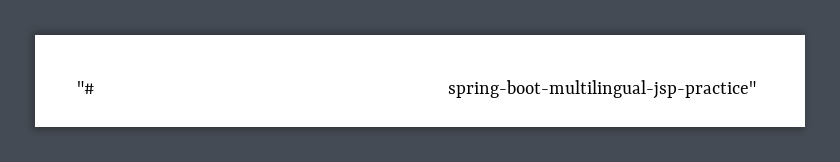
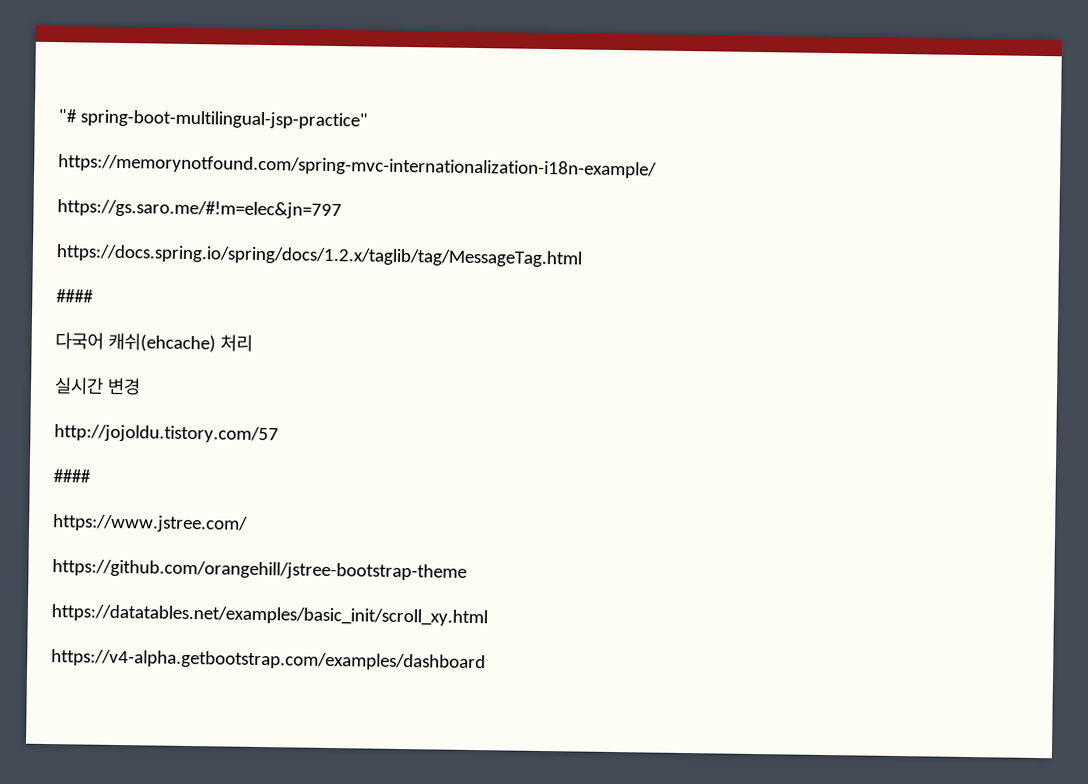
(756, 89) none -> [58,154,657,179] [57,199,342,220] [56,244,582,268] [56,289,94,303] [55,332,253,353] [54,377,141,396] [54,424,279,444] [53,469,91,483] [52,514,248,533] [52,559,467,581] [51,604,488,627] [51,649,486,672] // https://memorynotfound.com/spring-mvc-internationalization-i18n-example/ // https://gs.saro.me/#!m=elec&jn=797 // https://docs.spring.io/spring/docs/1.2.x/taglib/tag/MessageTag.html // #### // 다국어 캐쉬(ehcache) 처리 // 실시간 변경 // http://jojoldu.tistory.com/57 // #### // https://www.jstree.com/ // https://github.com/orangehill/jstree-bootstrap-theme // https://datatables.net/examples/basic_init/scroll_xy.html // https://v4-alpha.getbootstrap.com/examples/dashboard

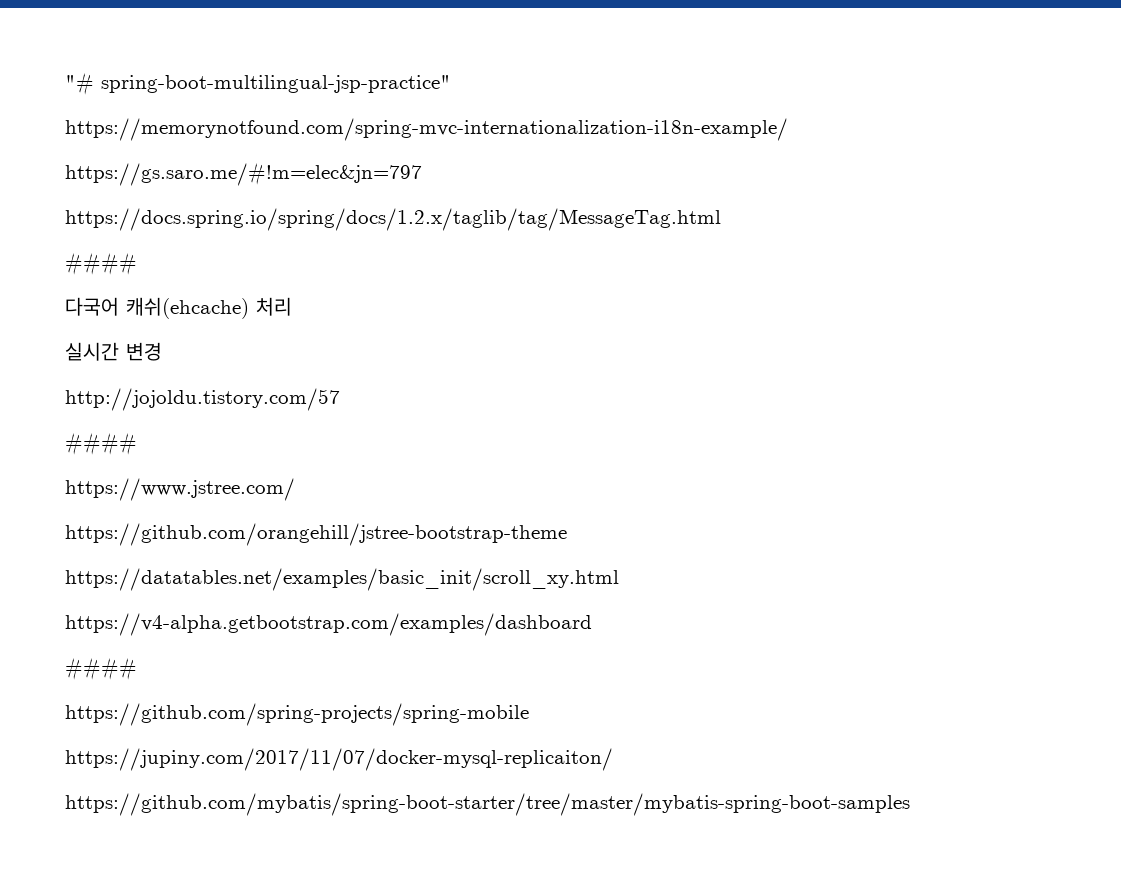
(486, 660) none -> [65,657,137,680] [65,703,529,726] [65,748,613,771] [65,793,910,816] // #### // https://github.com/spring-projects/spring-mobile // https://jupiny.com/2017/11/07/docker-mysql-replicaiton/ // https://github.com/mybatis/spring-boot-starter/tree/master/mybatis-spring-boot-samples

